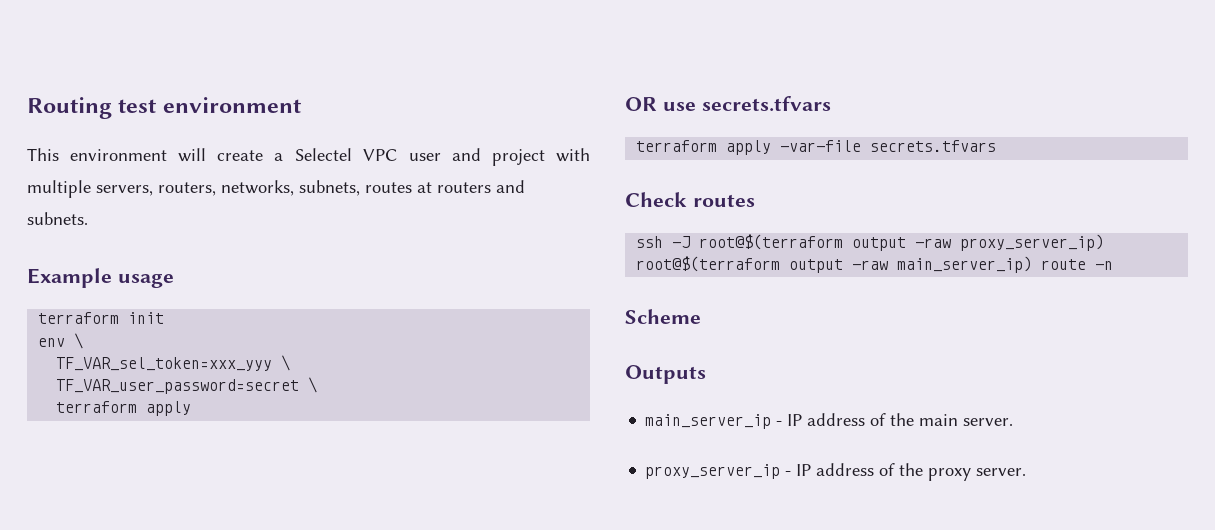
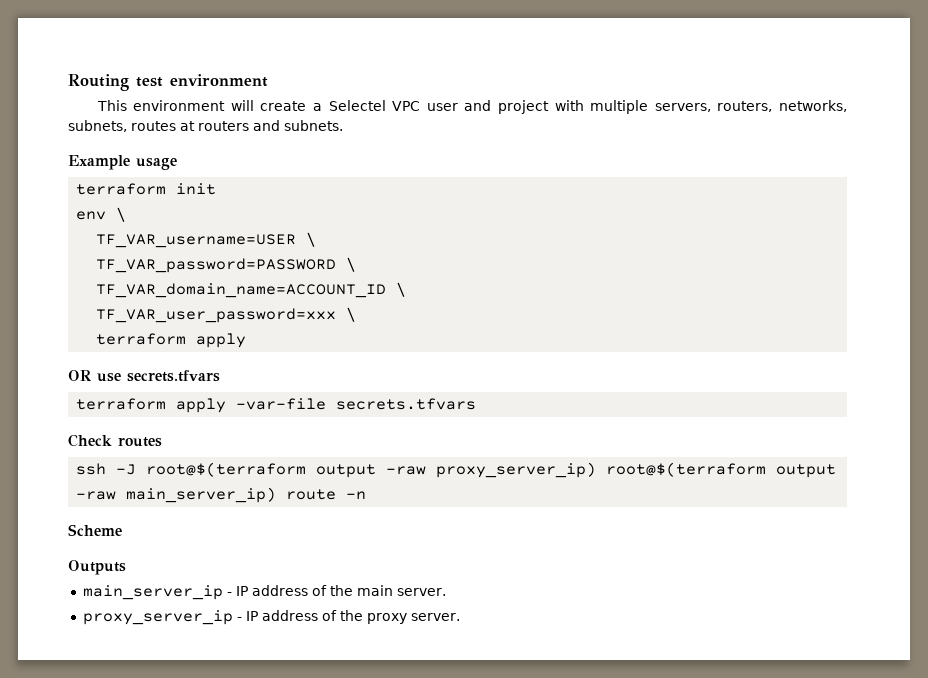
[56,355,291,371] [56,379,300,394] TF_VAR_sel_token=xxx_yyy \ // TF_VAR_user_password=secret -> [96,232,317,248] [96,257,357,273] [96,282,407,298] [96,308,337,323] TF_VAR_username=USER \ // TF_VAR_password=PASSWORD \ // TF_VAR_domain_name=ACCOUNT_ID \ // TF_VAR_user_password=xxx

